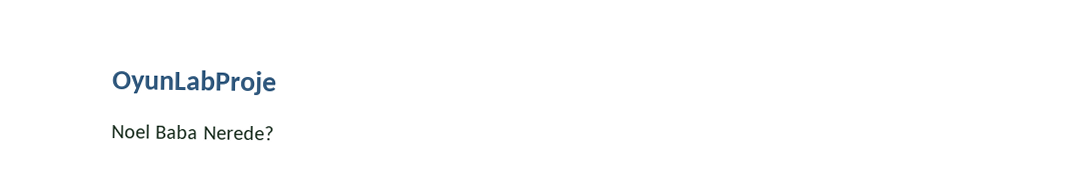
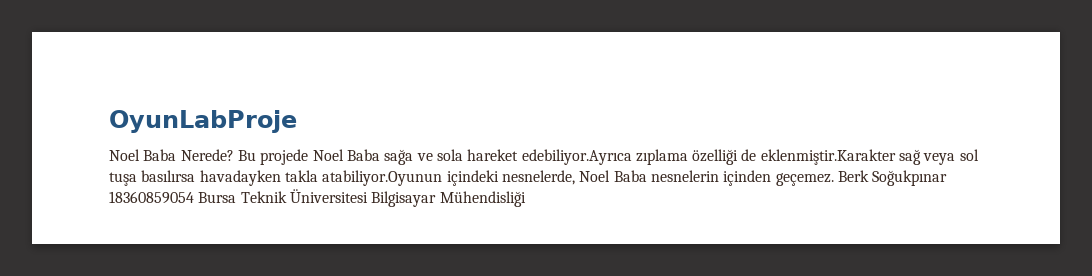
(274, 133) none -> [237,149,979,165] [109,170,948,186] [109,189,526,207] Bu projede Noel Baba sağa ve sola hareket edebiliyor.Ayrıca zıplama özelliği de eklenmiştir.Karakter sağ veya sol tuşa basılırsa havadayken takla atabiliyor.Oyunun içindeki nesnelerde, Noel Baba nesnelerin içinden geçemez. Berk Soğukpınar 18360859054 Bursa Teknik Üniversitesi Bilgisayar Mühendisliği

